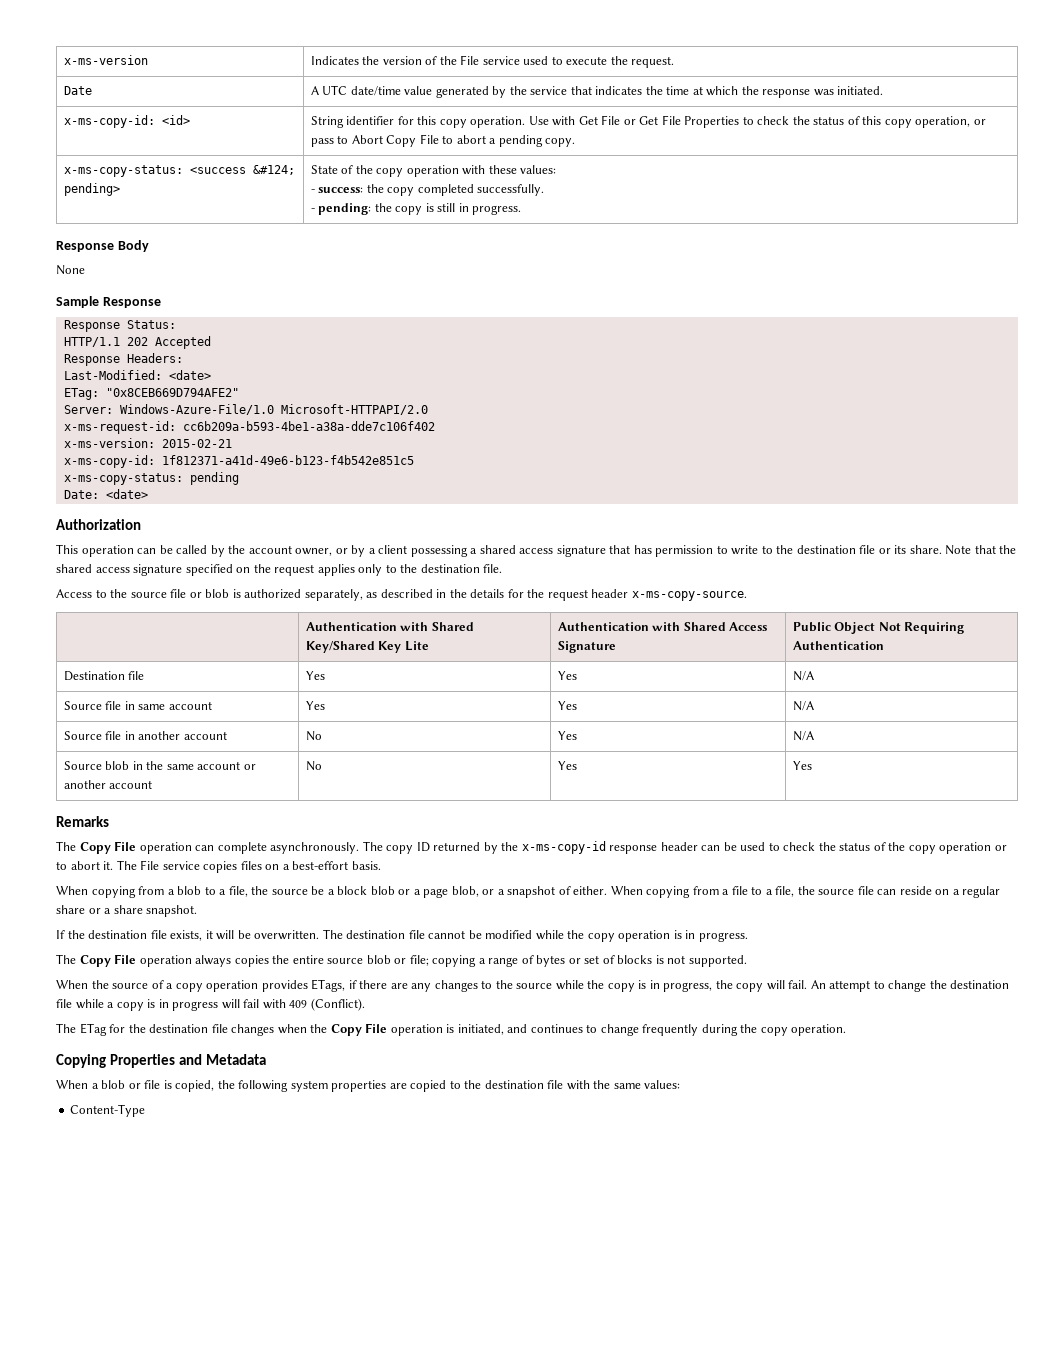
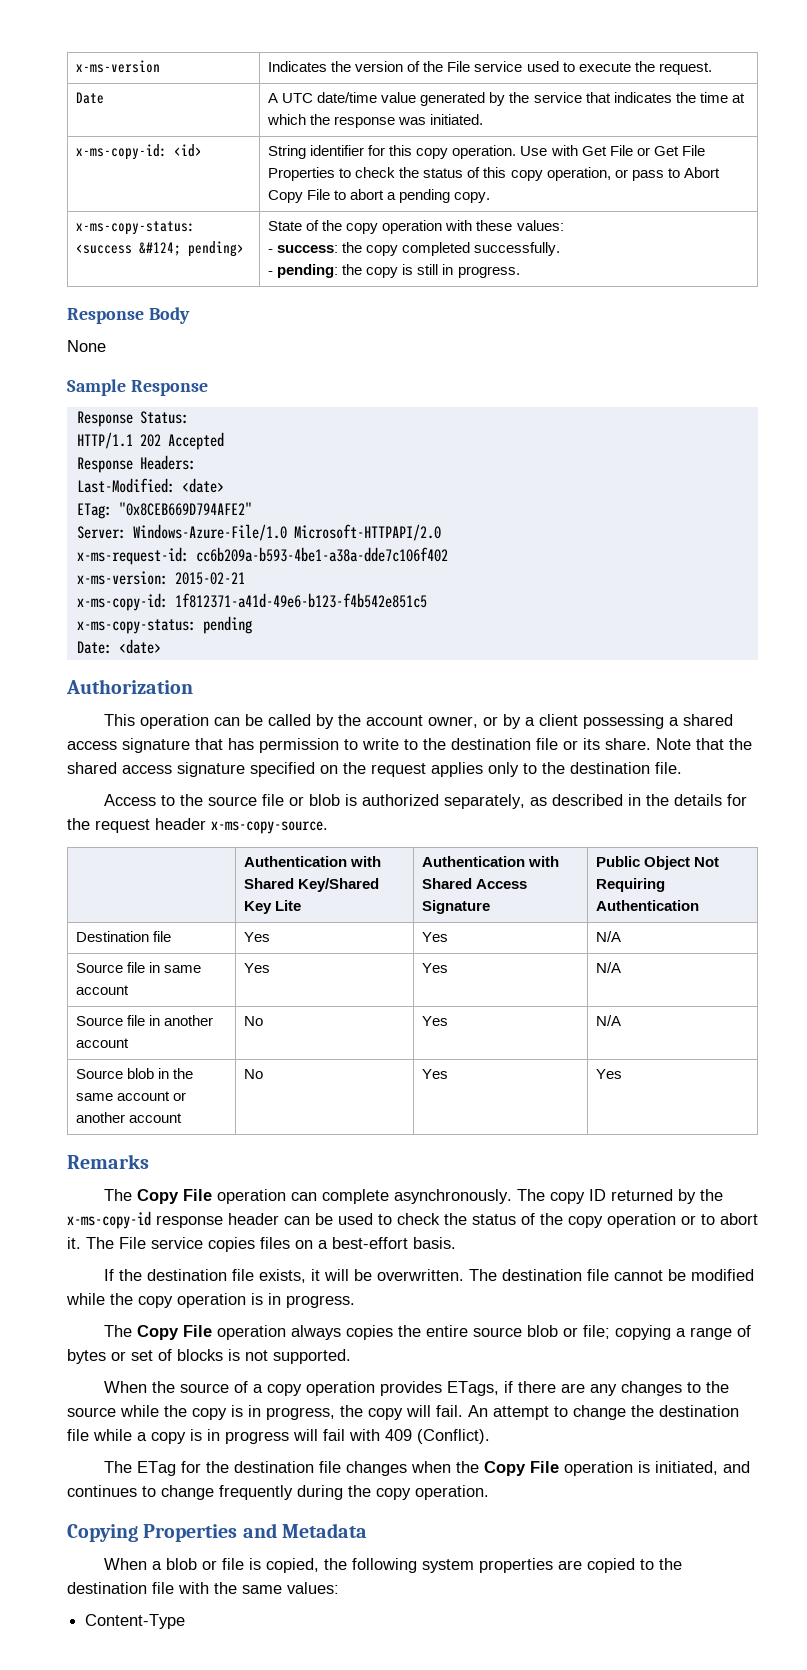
[56,886,1001,898] [56,905,198,917] // When copying from a blob to a file, the source be a block blob or a page blob, or a snapshot of either. When copying from a file to a file, the source file can reside on a regular share or a share snapshot. -> (456, 1243) none

